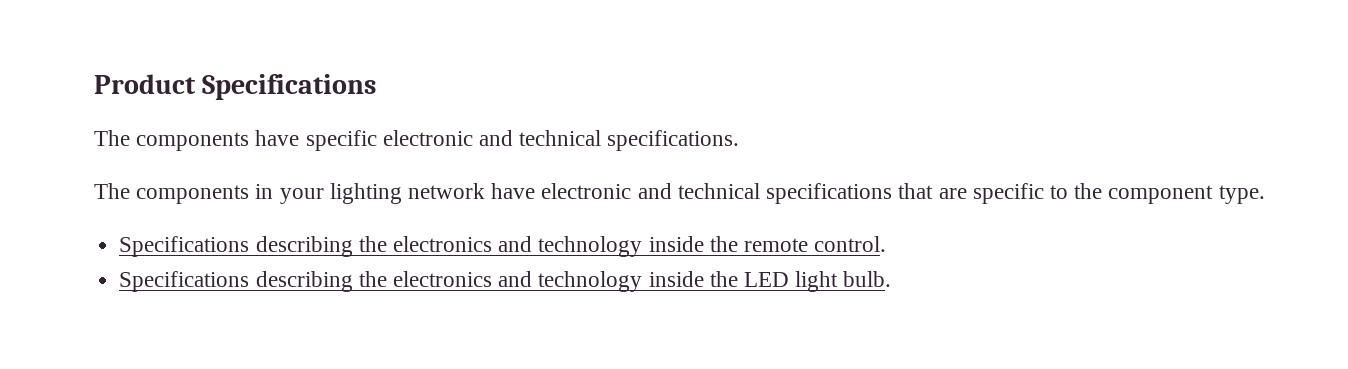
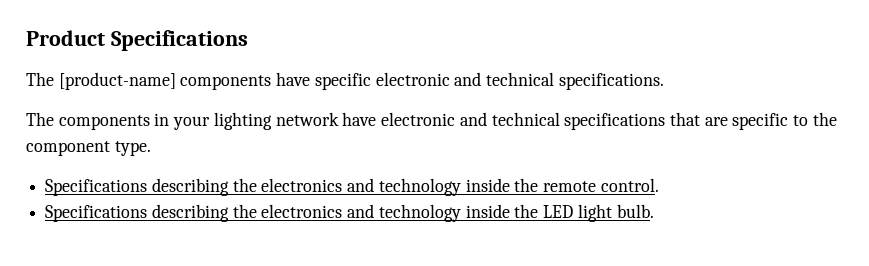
(130, 138) none -> [58,72,176,90] [product-name]

